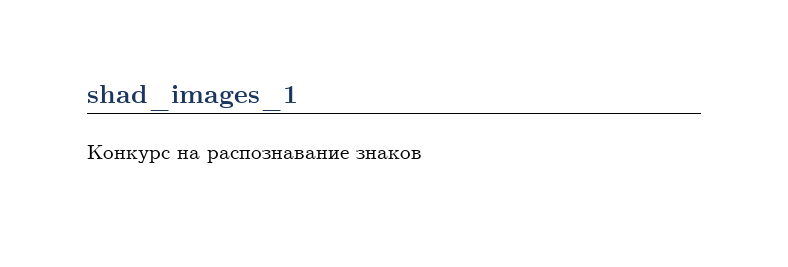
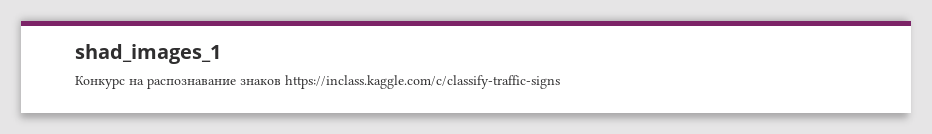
(422, 154) none -> [285,75,560,89] https://inclass.kaggle.com/c/classify-traffic-signs

